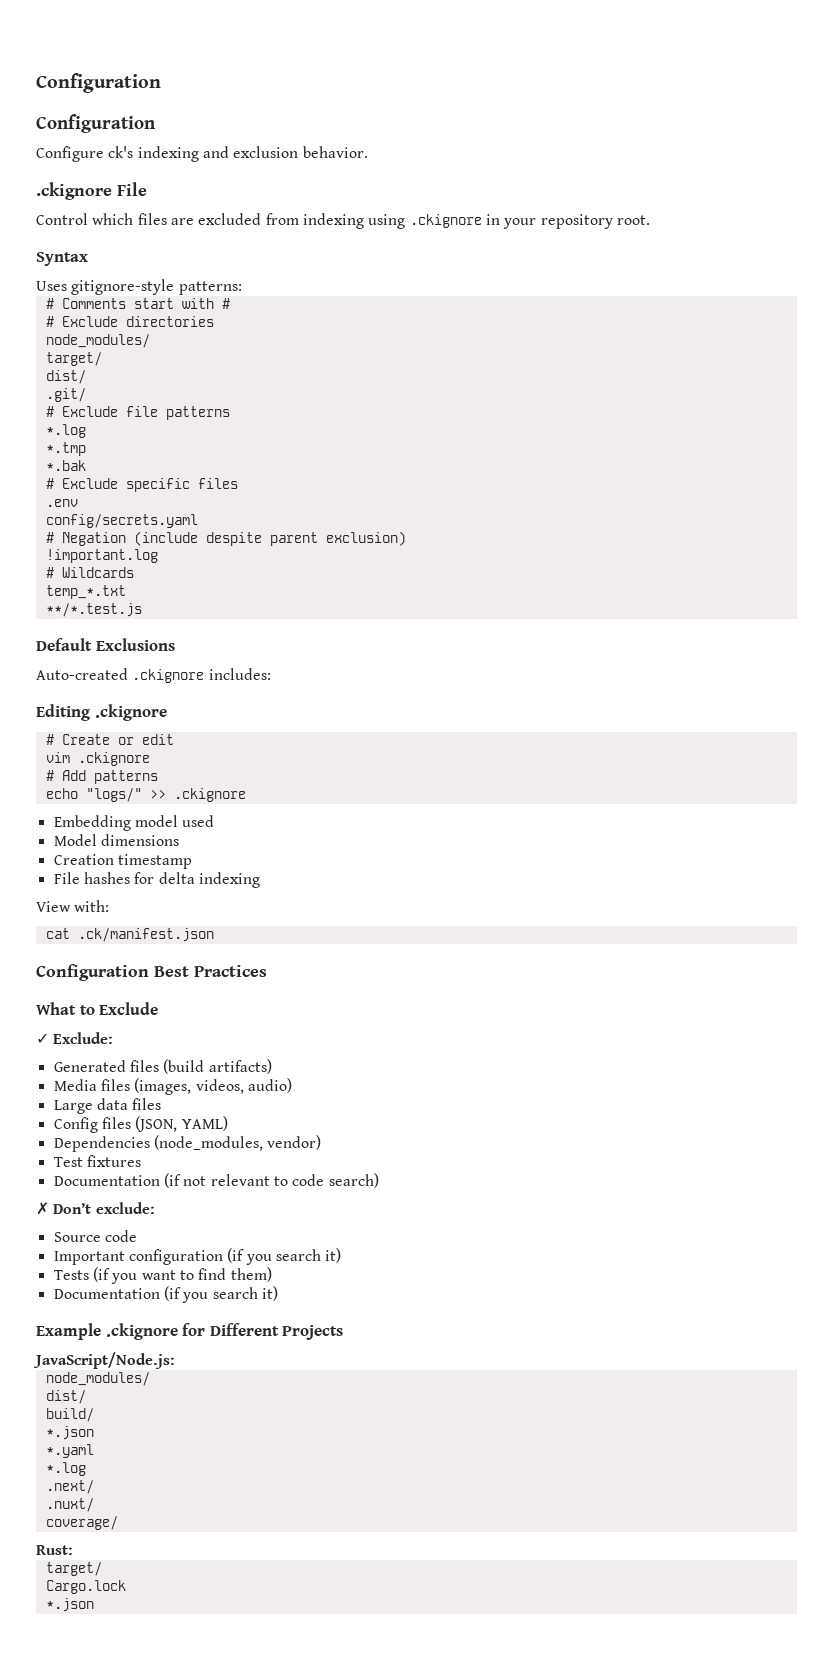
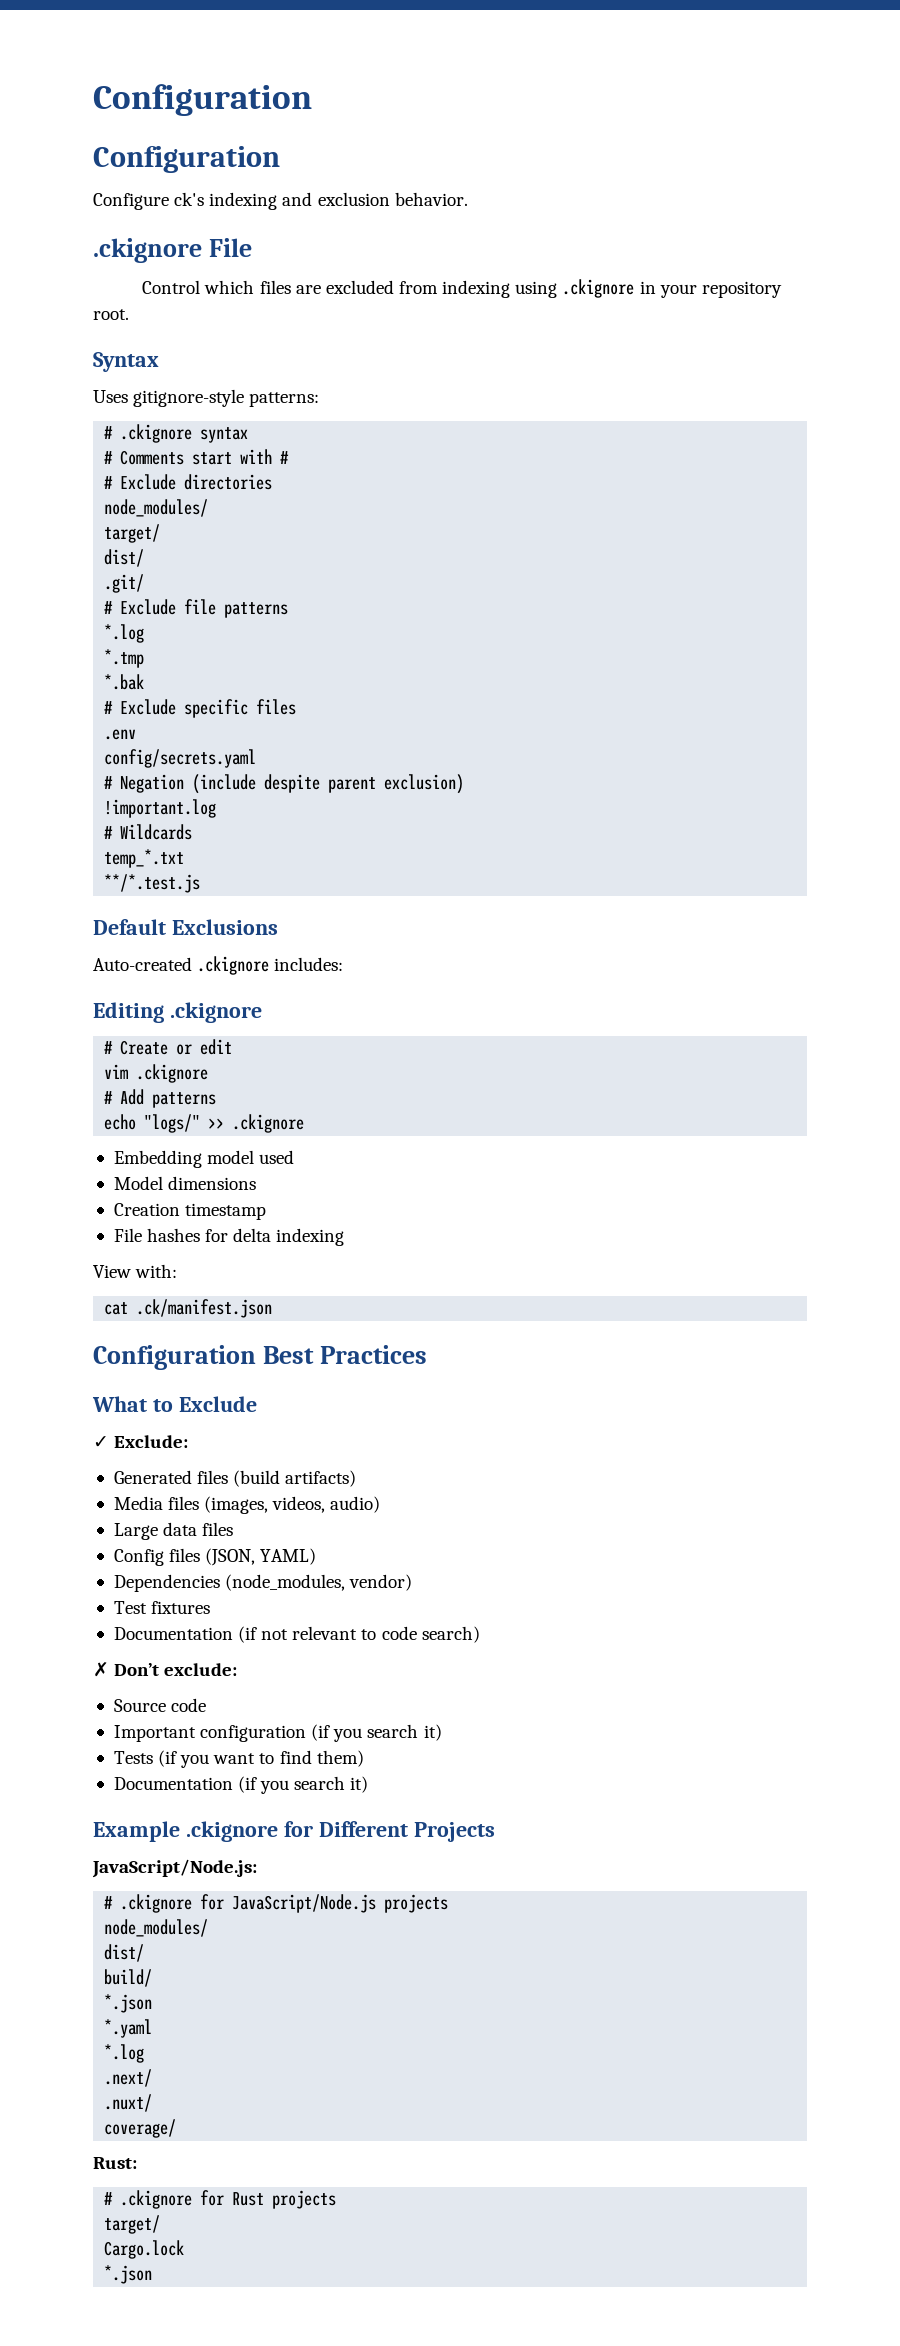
(242, 288) none -> [104,424,249,443] // # .ckignore syntax
(175, 1360) none -> [104,1894,449,1913] // # .ckignore for JavaScript/Node.js projects
(73, 1550) none -> [104,2190,337,2209] // # .ckignore for Rust projects

